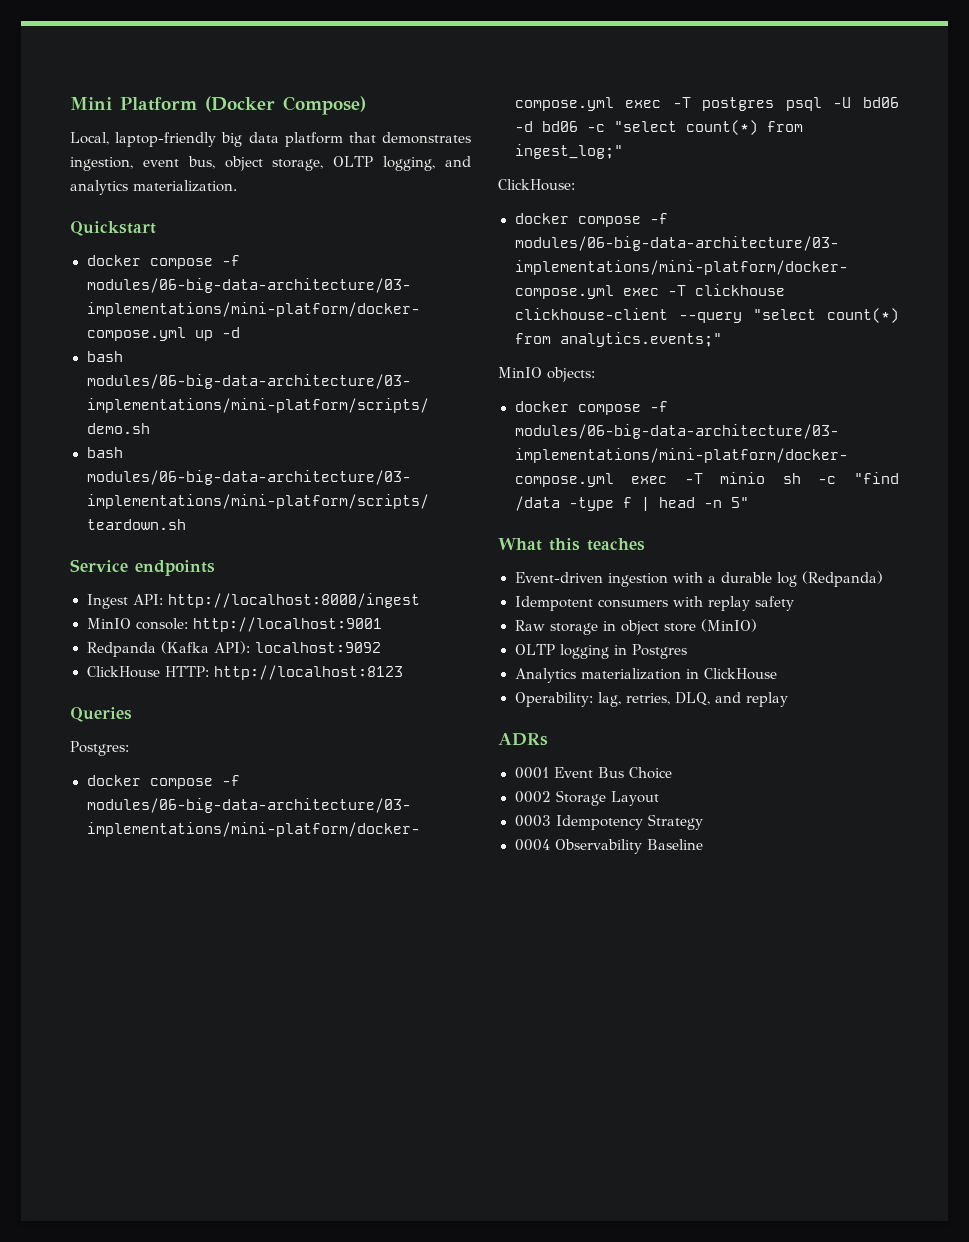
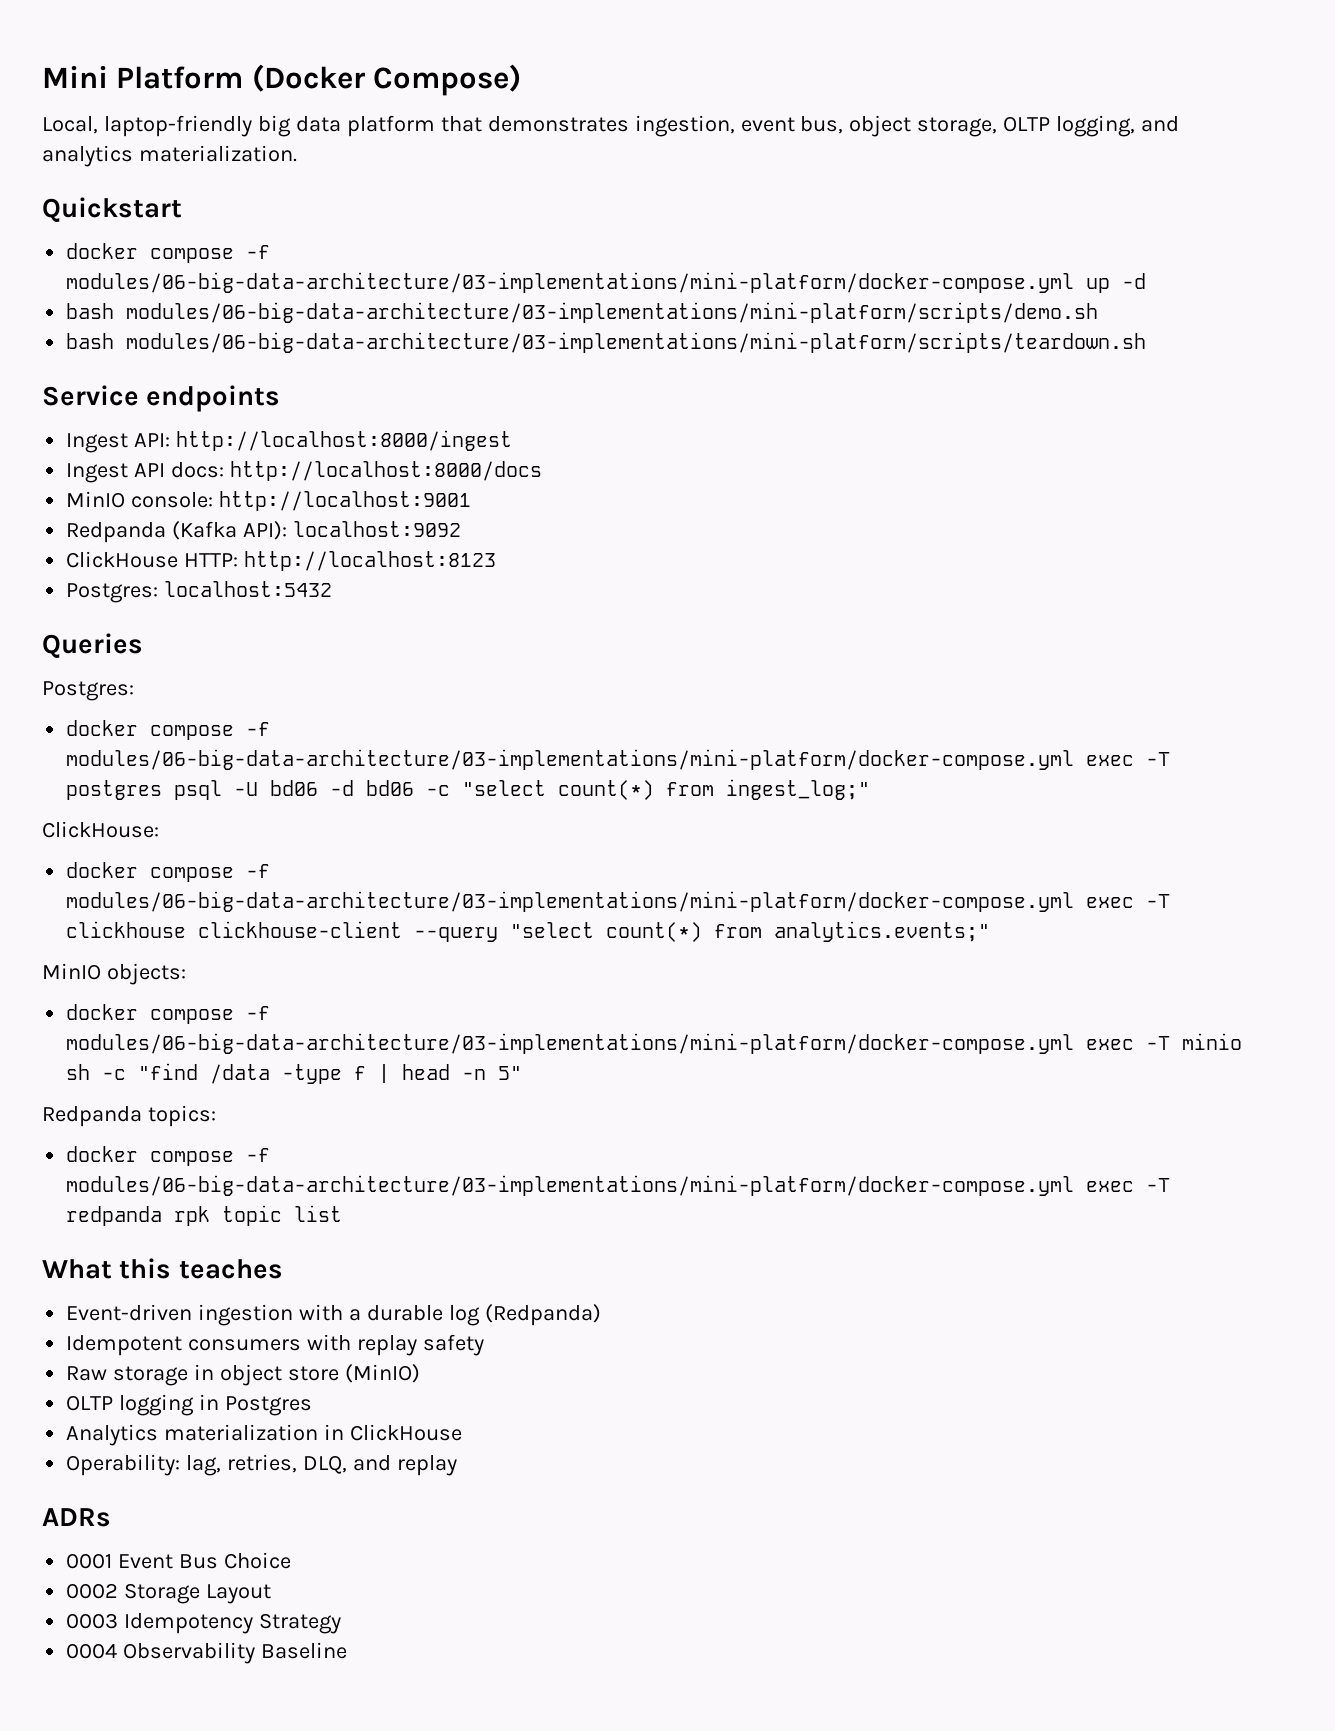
(420, 600) none -> [66,461,543,483] // Ingest API docs: http://localhost:8000/docs
(403, 672) none -> [66,581,333,603] // Postgres: localhost:5432
(749, 502) none -> [42,1105,216,1127] [66,1146,271,1166] [66,1175,1171,1196] [66,1205,343,1226] // Redpanda topics: // docker compose -f modules/06-big-data-architecture/03-implementations/mini-platform/docker-compose.yml exec -T redpanda rpk topic list

